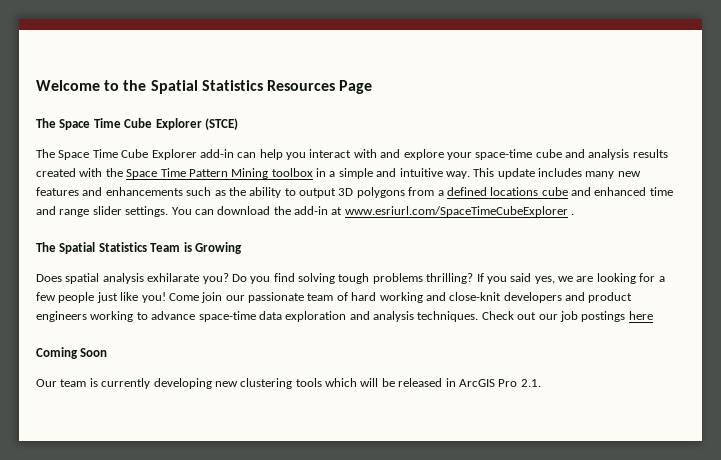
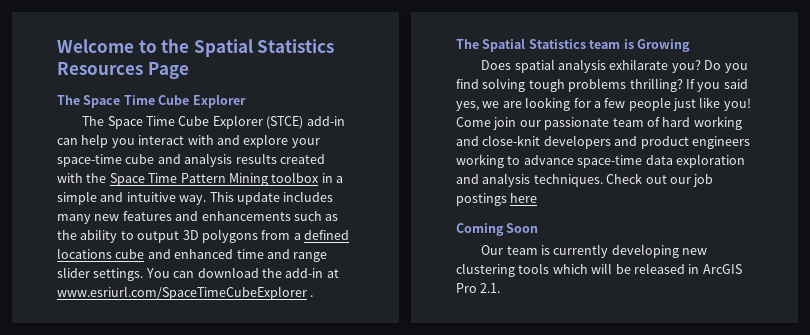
[204,118,238,130] [36,149,197,160] (STCE) // The Space Time Cube Explorer -> [82,115,304,129] // The Space Time Cube Explorer (STCE)
[150,243,181,252] Team -> [589,40,621,49] team

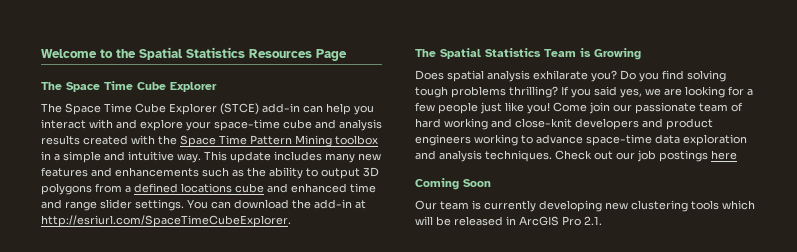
[57,286,314,300] www.esriurl.com/SpaceTimeCubeExplorer . -> [41,215,291,227] http://esriurl.com/SpaceTimeCubeExplorer.
[589,40,621,49] team -> [544,49,576,57] Team

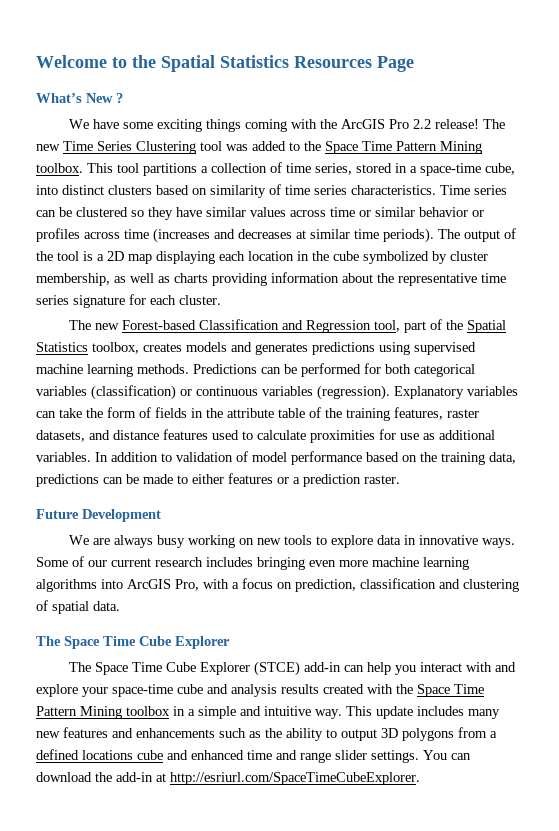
(347, 55) none -> [36,93,123,103] [69,119,506,132] [36,141,482,154] [36,162,515,176] [36,184,507,198] [36,207,484,220] [36,228,516,243] [36,251,488,264] [36,272,506,286] [36,294,221,308] [69,319,507,333] [36,342,476,355] [36,363,475,377] [36,385,518,400] [36,407,479,421] [36,429,495,443] [36,451,516,465] [36,473,400,487] [36,509,161,522] [69,535,516,548] [36,556,469,570] [36,578,519,592] [36,600,120,614] // What’s New ? // We have some exciting things coming with the ArcGIS Pro 2.2 release! The new Time Series Clustering tool was added to the Space Time Pattern Mining toolbox. This tool partitions a collection of time series, stored in a space-time cube, into distinct clusters based on similarity of time series characteristics. Time series can be clustered so they have similar values across time or similar behavior or profiles across time (increases and decreases at similar time periods). The output of the tool is a 2D map displaying each location in the cube symbolized by cluster membership, as well as charts providing information about the representative time series signature for each cluster. // The new Forest-based Classification and Regression tool, part of the Spatial Statistics toolbox, creates models and generates predictions using supervised machine learning methods. Predictions can be performed for both categorical variables (classification) or continuous variables (regression). Explanatory variables can take the form of fields in the attribute table of the training features, raster datasets, and distance features used to calculate proximities for use as additional variables. In addition to validation of model performance based on the training data, predictions can be made to either features or a prediction raster. // Future Development // We are always busy working on new tools to explore data in innovative ways. Some of our current research includes bringing even more machine learning algorithms into ArcGIS Pro, with a focus on prediction, classification and clustering of spatial data.
[415,48,641,60] [415,70,726,82] [415,86,753,98] [415,102,743,114] [415,118,713,130] [415,134,747,146] [415,150,737,162] [415,178,491,190] [415,200,755,212] [415,216,602,226] // The Spatial Statistics Team is Growing // Does spatial analysis exhilarate you? Do you find solving tough problems thrilling? If you said yes, we are looking for a few people just like you! Come join our passionate team of hard working and close-knit developers and product engineers working to advance space-time data exploration and analysis techniques. Check out our job postings here // Coming Soon // Our team is currently developing new clustering tools which will be released in ArcGIS Pro 2.1. -> (420, 778) none

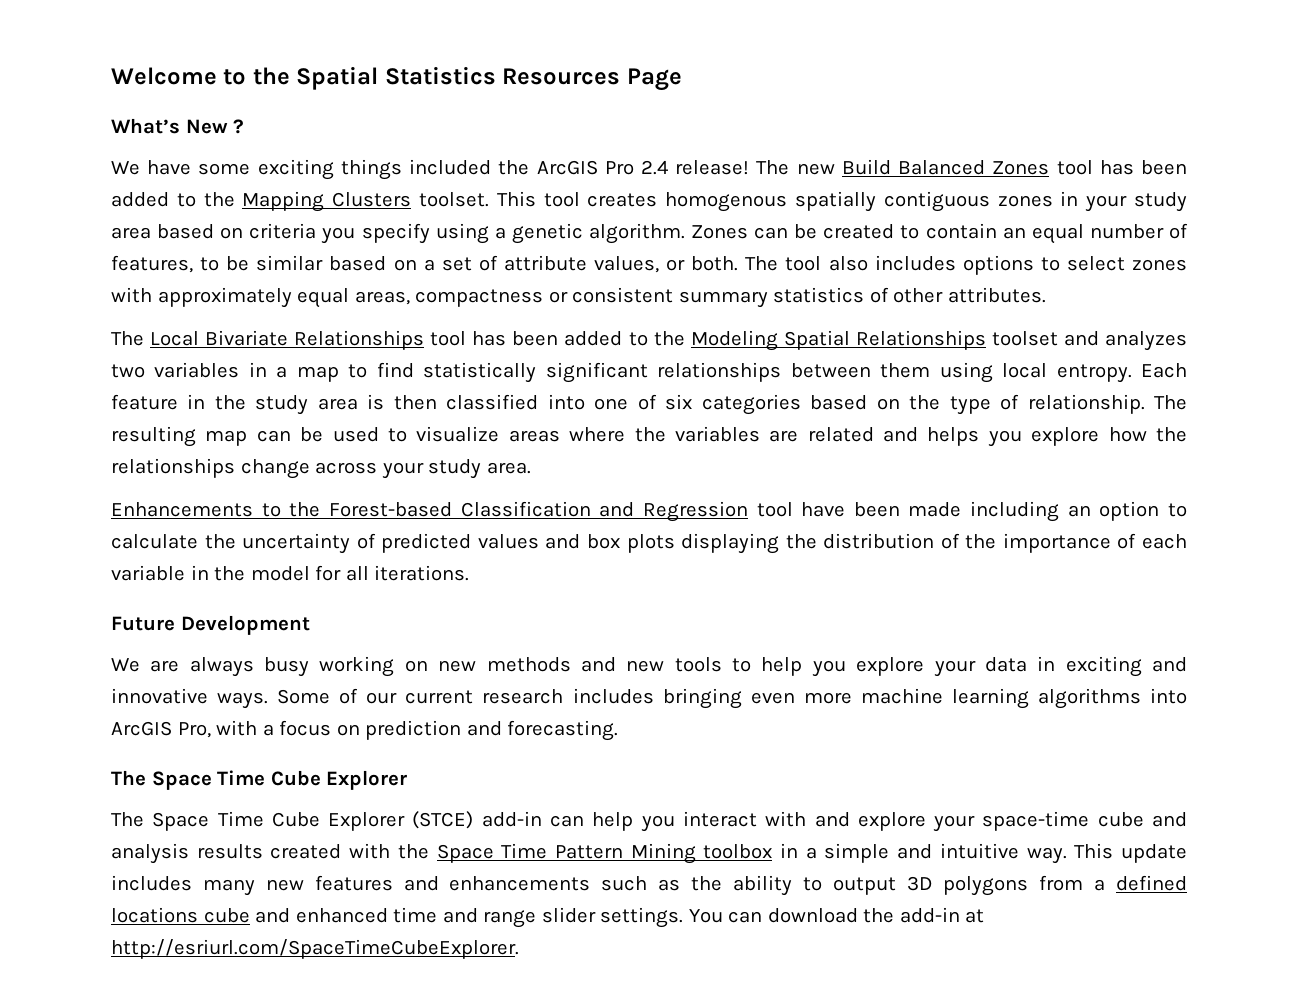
[245,119,318,132] coming with -> [409,159,492,175] included
[413,119,432,129] 2.2 -> [641,160,668,175] 2.4
[63,141,482,154] [36,162,515,176] [36,184,507,198] [36,207,484,220] [36,228,516,243] [36,251,488,264] [36,272,506,286] [36,294,221,308] [69,319,507,333] [36,342,476,355] [36,363,475,377] [36,385,518,400] [36,407,479,421] [36,429,495,443] [36,451,516,465] [36,473,400,487] Time Series Clustering tool was added to the Space Time Pattern Mining toolbox. This tool partitions a collection of time series, stored in a space-time cube, into distinct clusters based on similarity of time series characteristics. Time series can be clustered so they have similar values across time or similar behavior or profiles across time (increases and decreases at similar time periods). The output of the tool is a 2D map displaying each location in the cube symbolized by cluster membership, as well as charts providing information about the representative time series signature for each cluster. // The new Forest-based Classification and Regression tool, part of the Spatial Statistics toolbox, creates models and generates predictions using supervised machine learning methods. Predictions can be performed for both categorical variables (classification) or continuous variables (regression). Explanatory variables can take the form of fields in the attribute table of the training features, raster datasets, and distance features used to calculate proximities for use as additional variables. In addition to validation of model performance based on the training data, predictions can be made to either features or a prediction raster. -> [841,159,1187,175] [111,191,1187,212] [111,223,1188,244] [111,255,1188,275] [111,287,1046,308] [111,330,1188,351] [111,362,1188,383] [111,394,1188,415] [111,426,1188,447] [111,458,531,479] [111,501,1187,522] [111,533,1187,554] [111,565,470,581] Build Balanced Zones tool has been added to the Mapping Clusters toolset. This tool creates homogenous spatially contiguous zones in your study area based on criteria you specify using a genetic algorithm. Zones can be created to contain an equal number of features, to be similar based on a set of attribute values, or both. The tool also includes options to select zones with approximately equal areas, compactness or consistent summary statistics of other attributes. // The Local Bivariate Relationships tool has been added to the Modeling Spatial Relationships toolset and analyzes two variables in a map to find statistically significant relationships between them using local entropy. Each feature in the study area is then classified into one of six categories based on the type of relationship. The resulting map can be used to visualize areas where the variables are related and helps you explore how the relationships change across your study area. // Enhancements to the Forest-based Classification and Regression tool have been made including an option to calculate the uncertainty of predicted values and box plots displaying the distribution of the importance of each variable in the model for all iterations.
[284,535,417,548] tools to explore data in -> [486,656,1187,677] methods and new tools to help you explore your data in exciting and
[295,578,519,592] [36,600,120,614] prediction, classification and clustering of spatial data. -> [365,720,619,741] prediction and forecasting.

